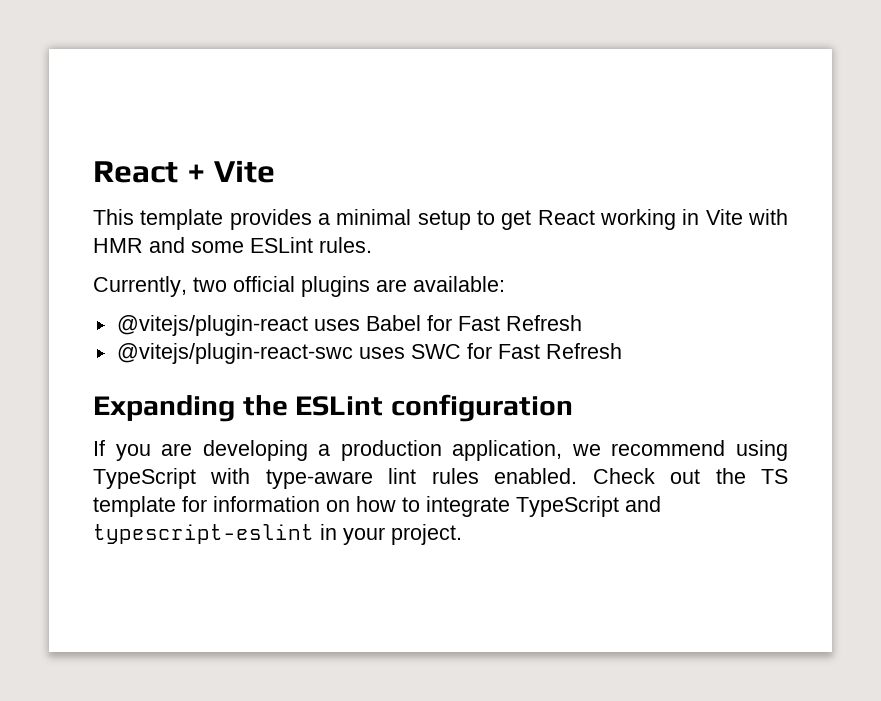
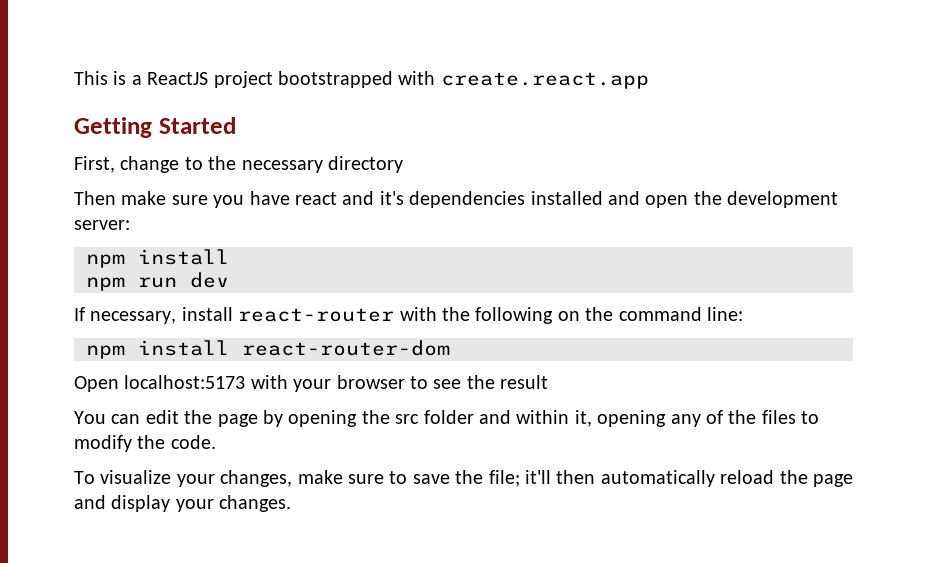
[93,160,276,183] [93,209,789,230] [93,237,372,253] [93,276,505,297] [116,315,582,336] [116,343,622,364] [93,394,574,422] [93,440,788,461] [93,468,789,489] [93,496,661,517] [93,524,462,545] React + Vite // This template provides a minimal setup to get React working in Vite with HMR and some ESLint rules. // Currently, two official plugins are available: // @vitejs/plugin-react uses Babel for Fast Refresh // @vitejs/plugin-react-swc uses SWC for Fast Refresh // Expanding the ESLint configuration // If you are developing a production application, we recommend using TypeScript with type-aware lint rules enabled. Check out the TS template for information on how to integrate TypeScript and typescript-eslint in your project. -> [74,71,649,89] [74,117,236,138] [74,156,403,173] [74,191,839,208] [74,220,130,230] [86,249,229,268] [86,272,229,291] [74,307,743,324] [86,340,450,359] [74,375,549,392] [74,410,820,427] [74,435,216,452] [74,470,853,487] [74,495,292,512] This is a ReactJS project bootstrapped with create.react.app // Getting Started // First, change to the necessary directory // Then make sure you have react and it's dependencies installed and open the development server: // npm install // npm run dev // If necessary, install react-router with the following on the command line: // npm install react-router-dom // Open localhost:5173 with your browser to see the result // You can edit the page by opening the src folder and within it, opening any of the files to modify the code. // To visualize your changes, make sure to save the file; it'll then automatically reload the page and display your changes.

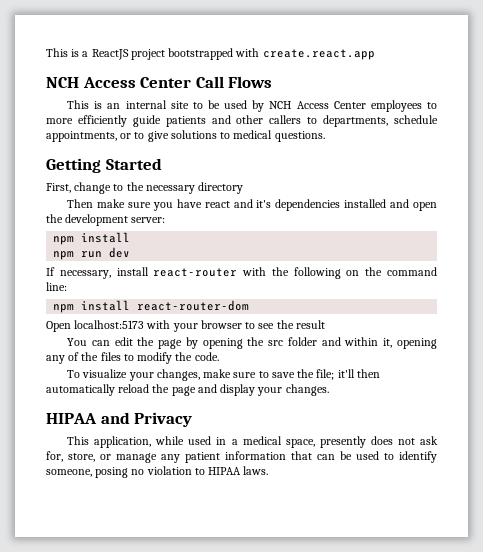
(649, 80) none -> [46,76,273,88] [67,100,437,112] [46,115,438,127] [46,130,325,142] // NCH Access Center Call Flows // This is an internal site to be used by NCH Access Center employees to more efficiently guide patients and other callers to departments, schedule appointments, or to give solutions to medical questions.
(292, 503) none -> [46,412,193,427] [67,436,438,448] [46,451,437,463] [46,466,269,478] // HIPAA and Privacy // This application, while used in a medical space, presently does not ask for, store, or manage any patient information that can be used to identify someone, posing no violation to HIPAA laws.

